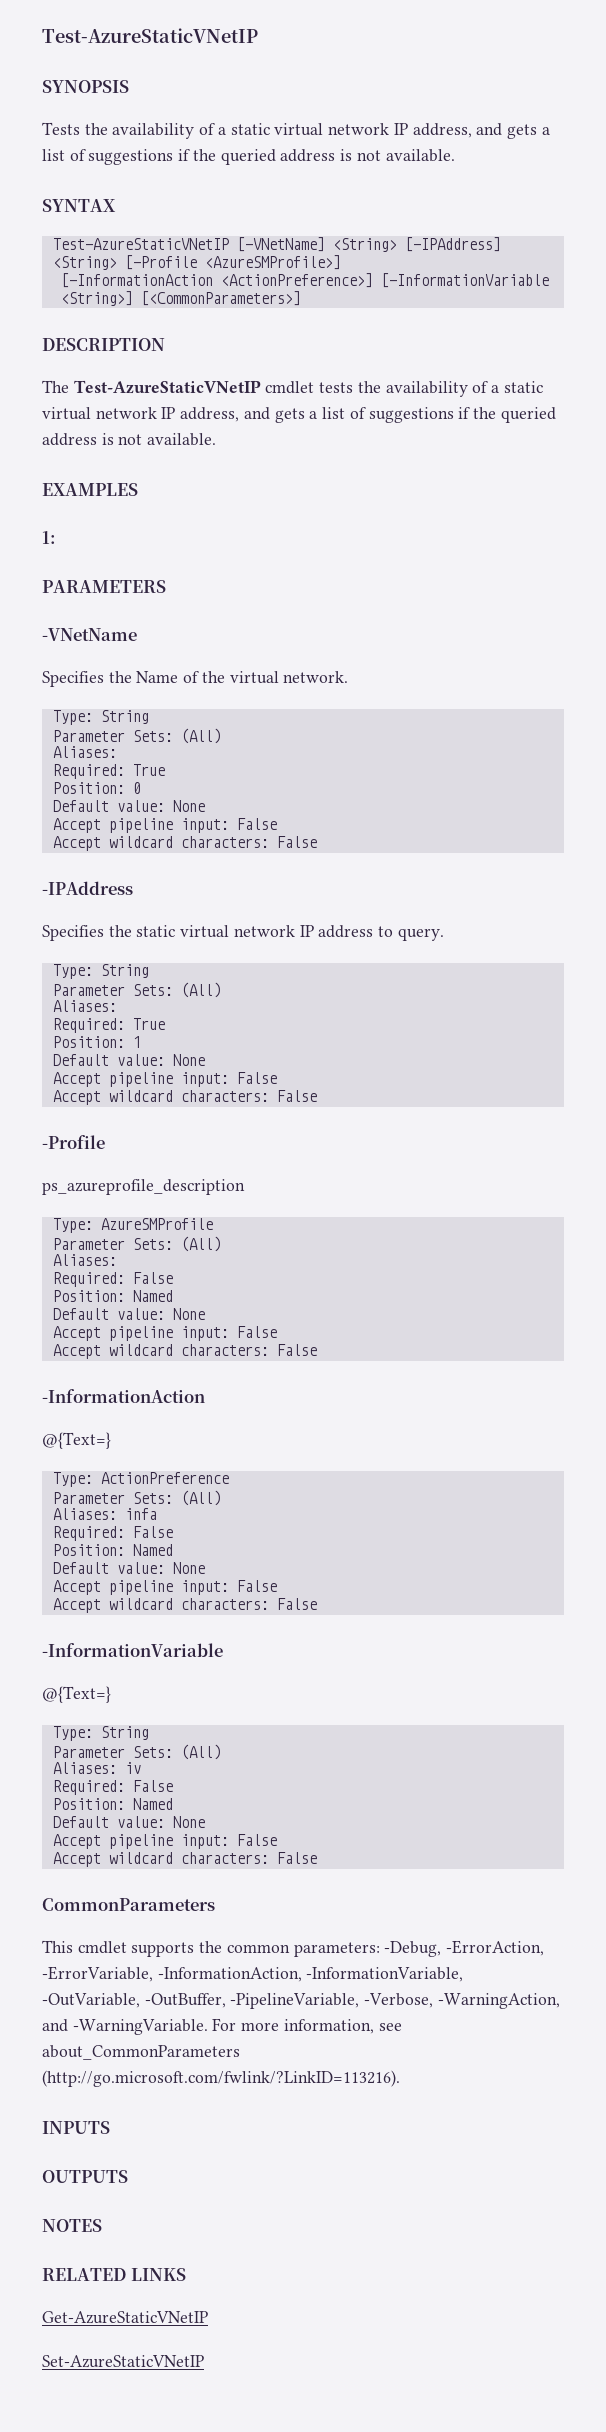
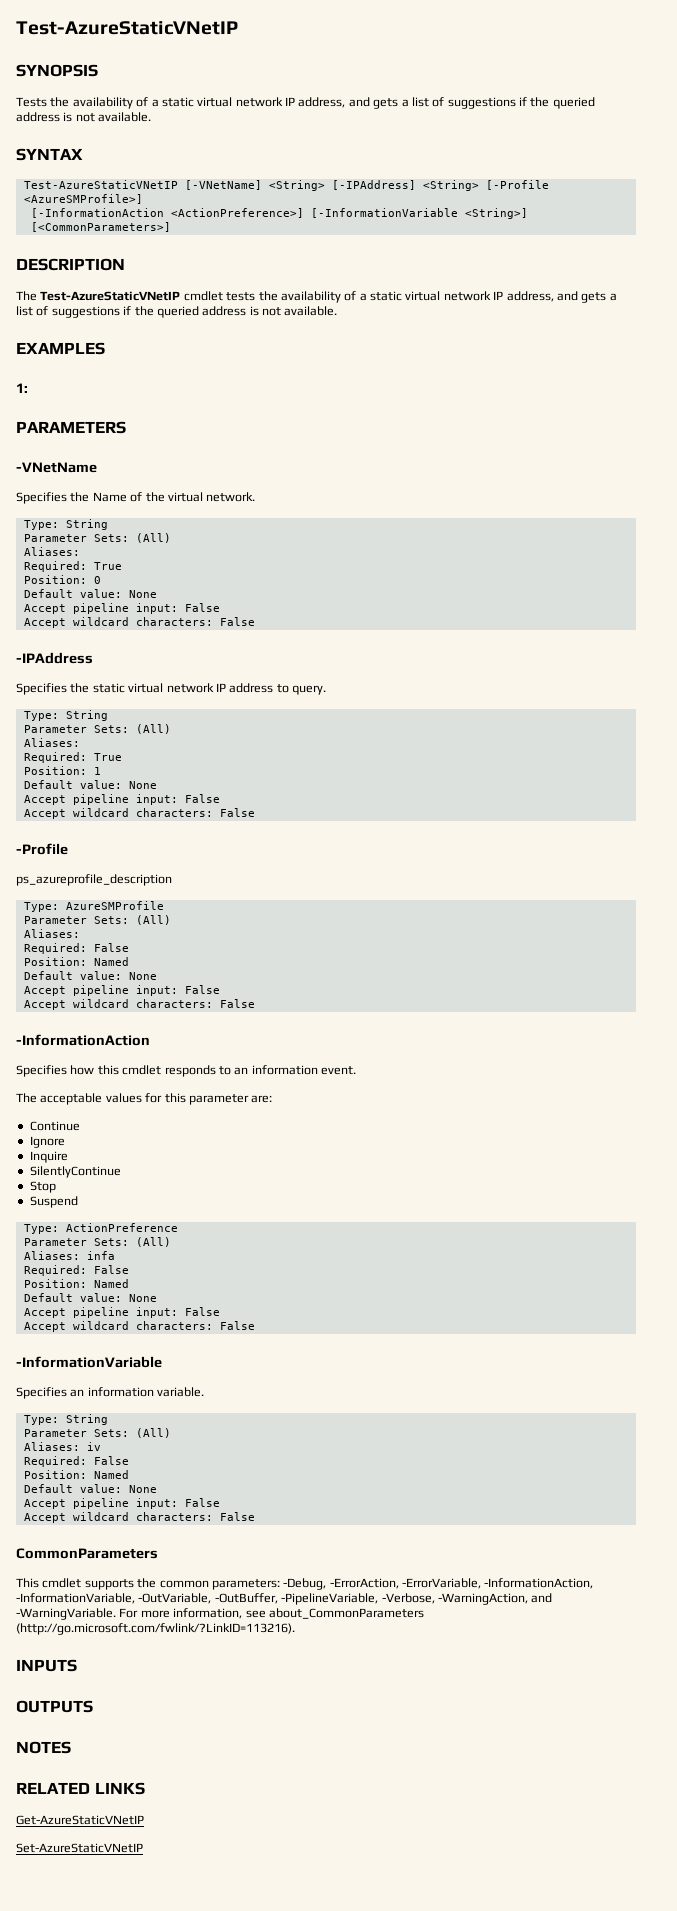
[42,1432,111,1449] @{Text=} -> [16,1065,356,1077] [16,1093,273,1105] [29,1121,80,1131] [29,1136,65,1148] [29,1151,68,1163] [29,1166,121,1178] [29,1181,56,1193] [29,1196,78,1208] Specifies how this cmdlet responds to an information event. // The acceptable values for this parameter are: // Continue // Ignore // Inquire // SilentlyContinue // Stop // Suspend
[42,1686,111,1703] @{Text=} -> [16,1387,205,1399] Specifies an information variable.

